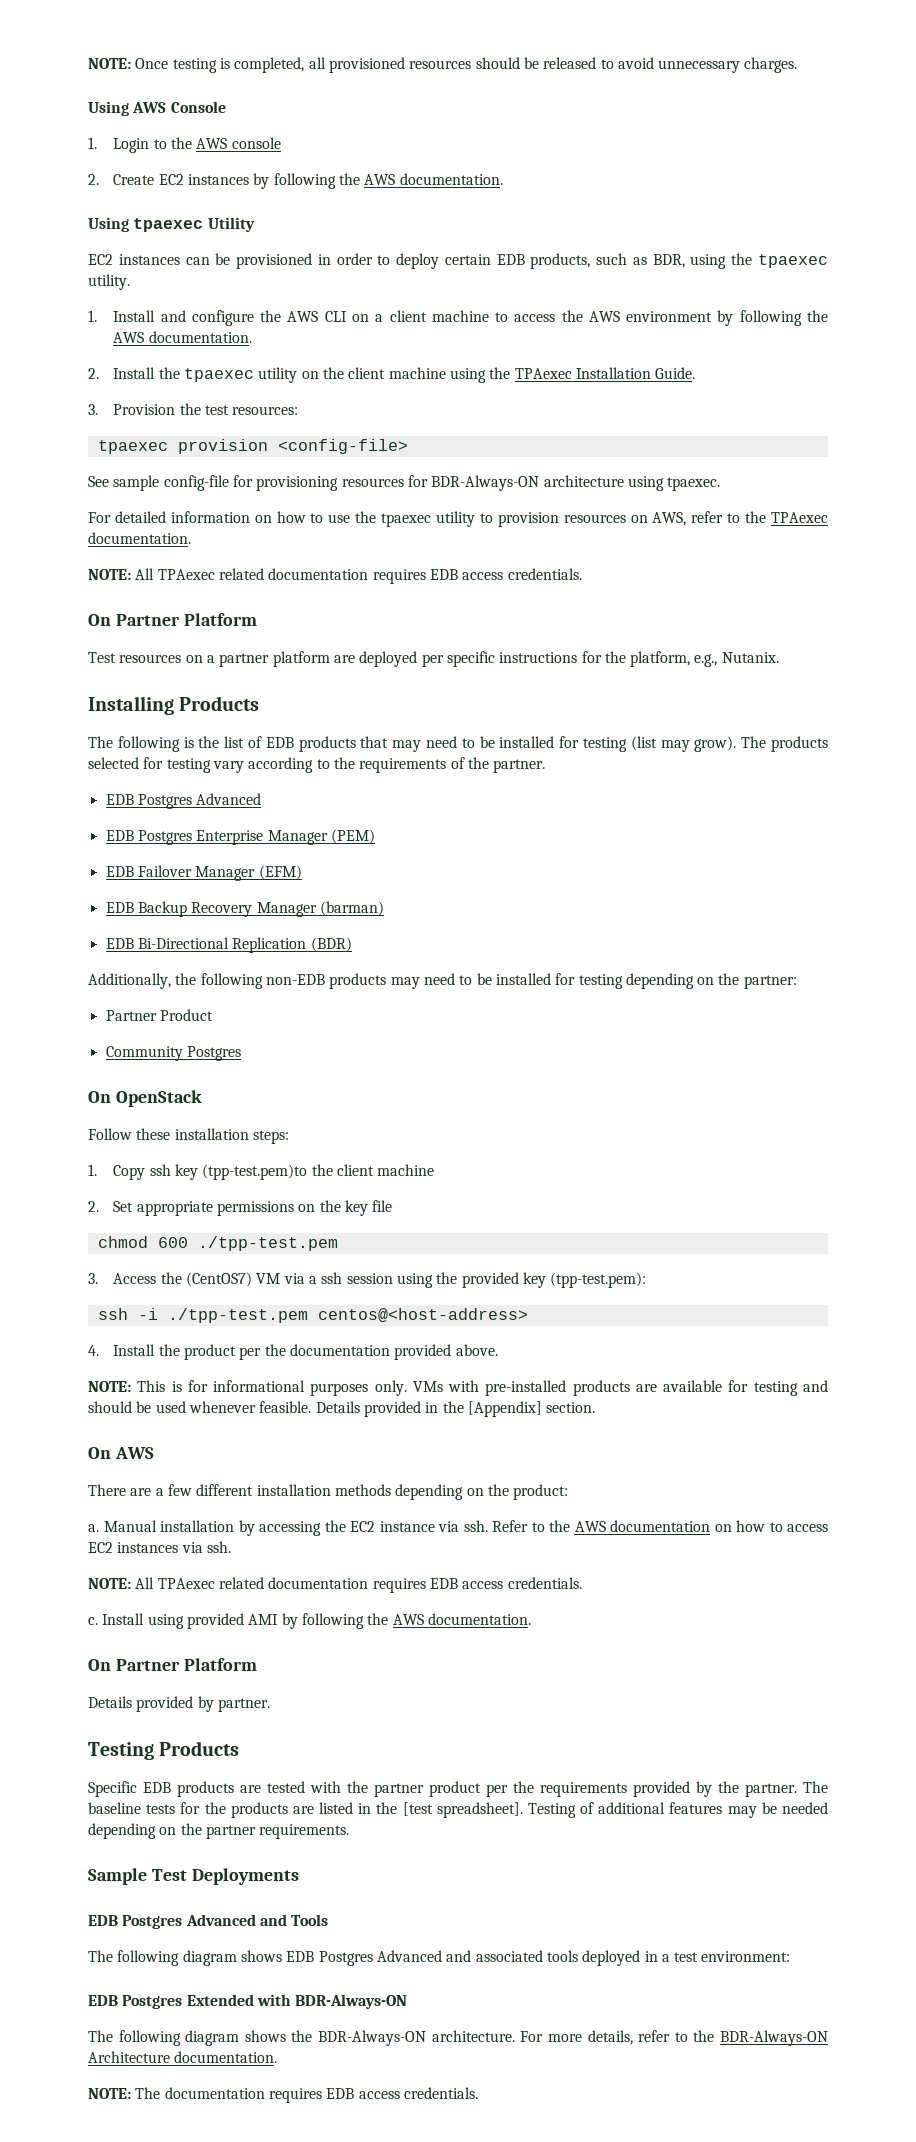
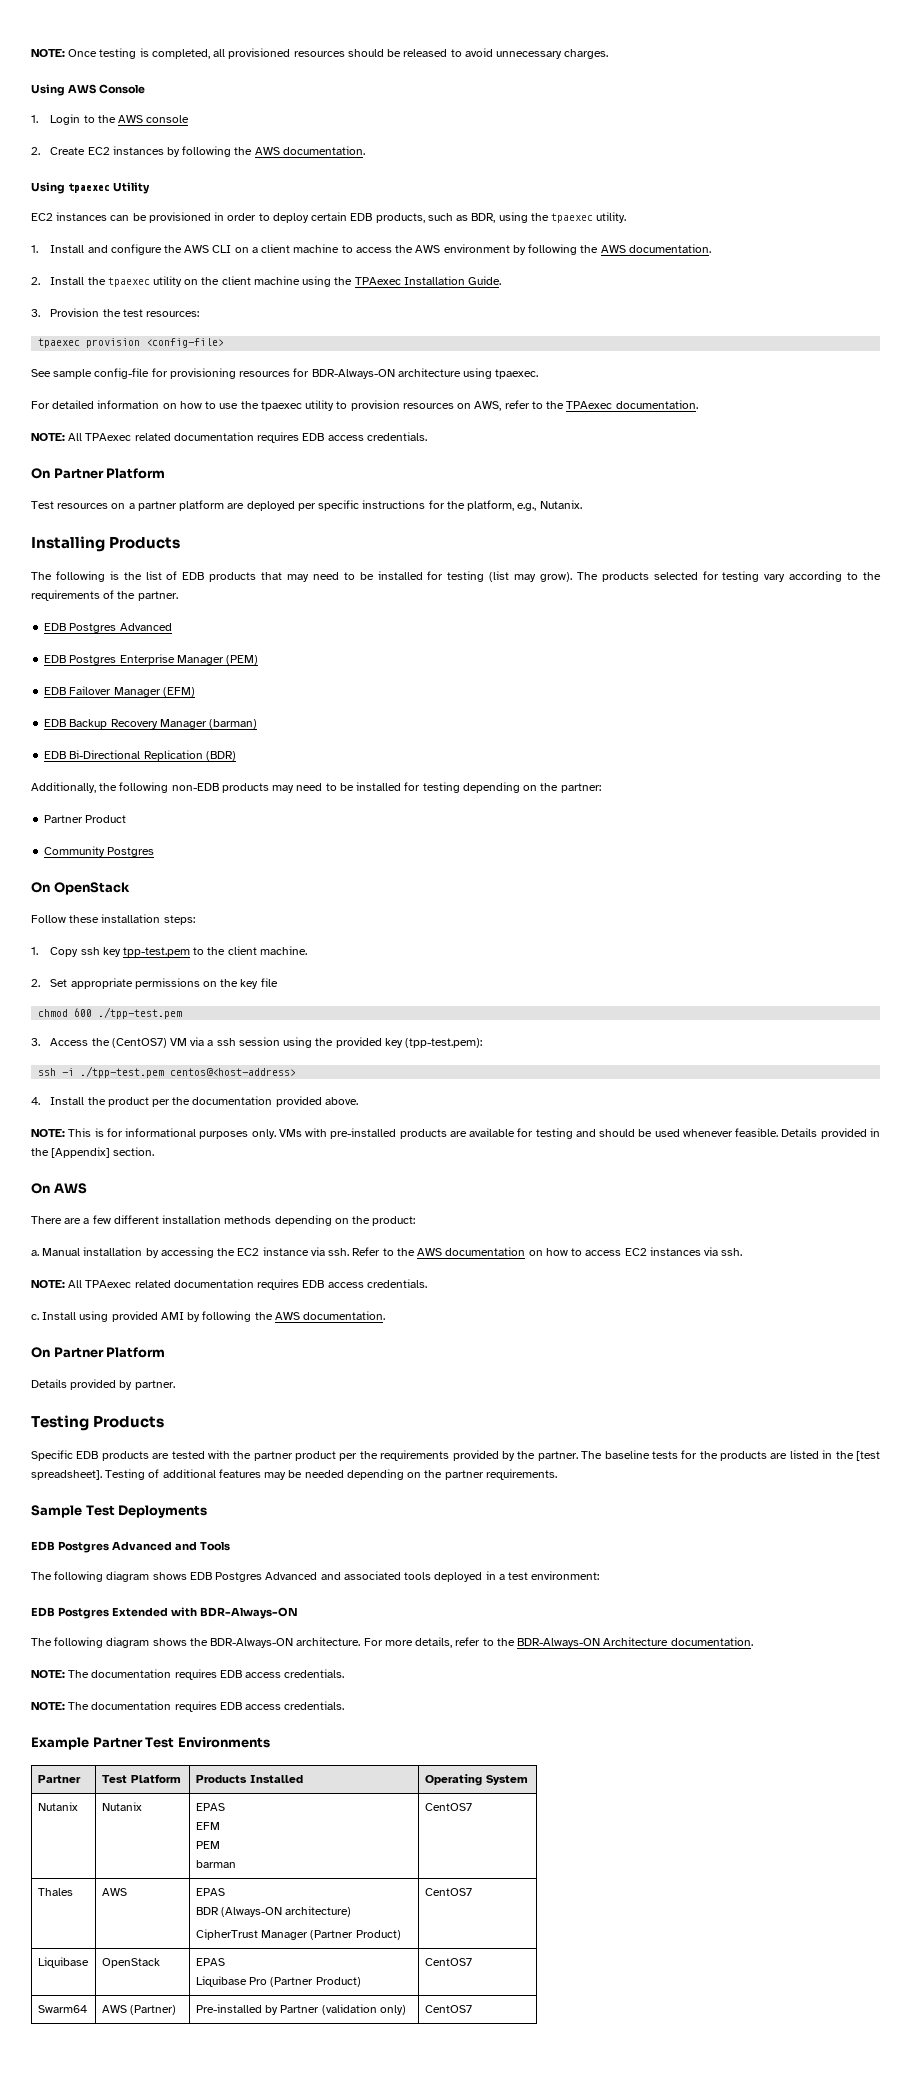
[202,1164,435,1180] (tpp-test.pem)to the client machine -> [122,946,307,957] tpp-test.pem to the client machine.
(478, 2093) none -> [31,1701,345,1712] [31,1737,270,1750] [37,1775,81,1783] [101,1774,181,1783] [195,1775,303,1783] [424,1774,528,1786] [37,1802,78,1811] [101,1802,142,1811] [195,1803,225,1811] [195,1822,220,1830] [195,1841,220,1849] [195,1860,236,1868] [424,1803,472,1811] [37,1888,73,1896] [101,1888,127,1896] [195,1888,225,1896] [195,1906,352,1917] [195,1929,401,1940] [424,1888,472,1896] [37,1957,89,1968] [101,1958,160,1968] [195,1958,225,1966] [195,1976,361,1987] [424,1958,472,1966] [37,2005,87,2013] [101,2005,177,2015] [195,2004,406,2015] [424,2005,472,2013] // NOTE: The documentation requires EDB access credentials. // Example Partner Test Environments // Partner | Test Platform | Products Installed | Operating System // Nutanix | Nutanix | EPAS // EFM // PEM // barman | CentOS7 // Thales | AWS | EPAS // BDR (Always-ON architecture) // CipherTrust Manager (Partner Product) | CentOS7 // Liquibase | OpenStack | EPAS // Liquibase Pro (Partner Product) | CentOS7 // Swarm64 | AWS (Partner) | Pre-installed by Partner (validation only) | CentOS7

